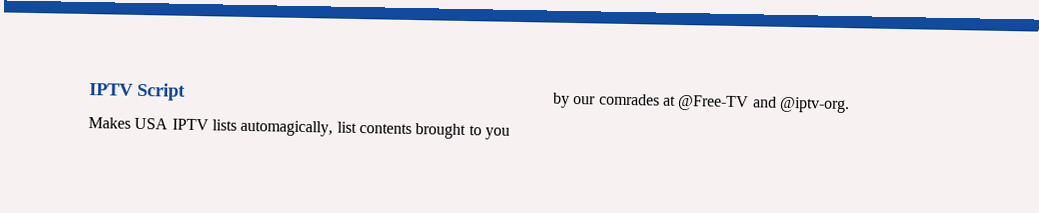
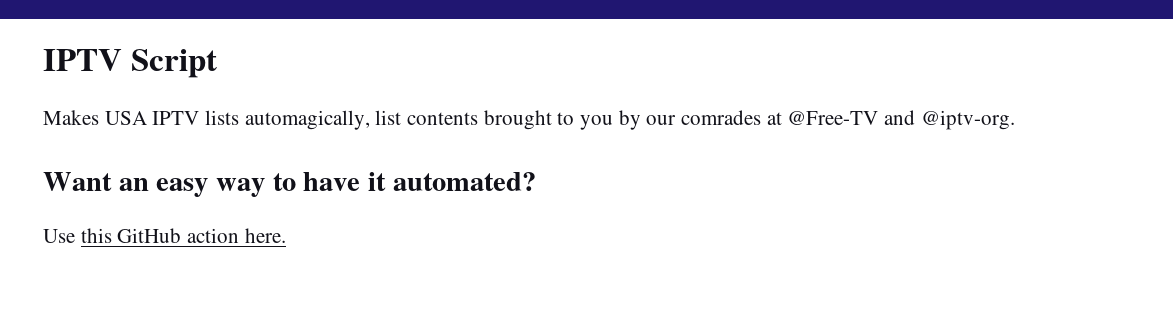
(850, 105) none -> [43,172,536,197] [43,228,286,243] // Want an easy way to have it automated? // Use this GitHub action here.

